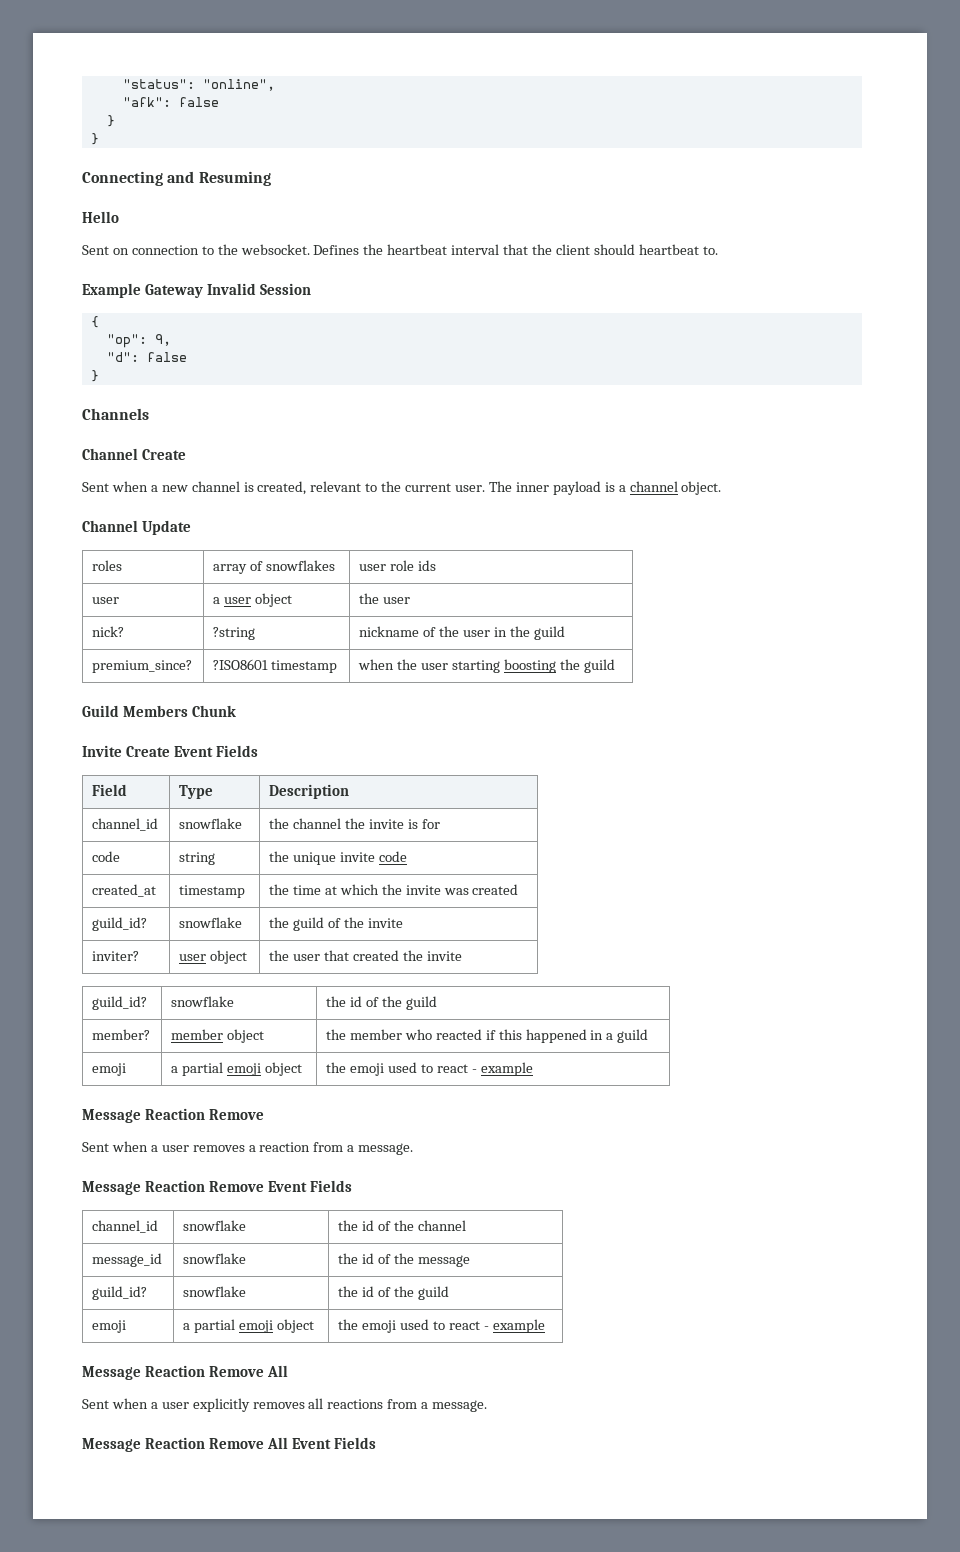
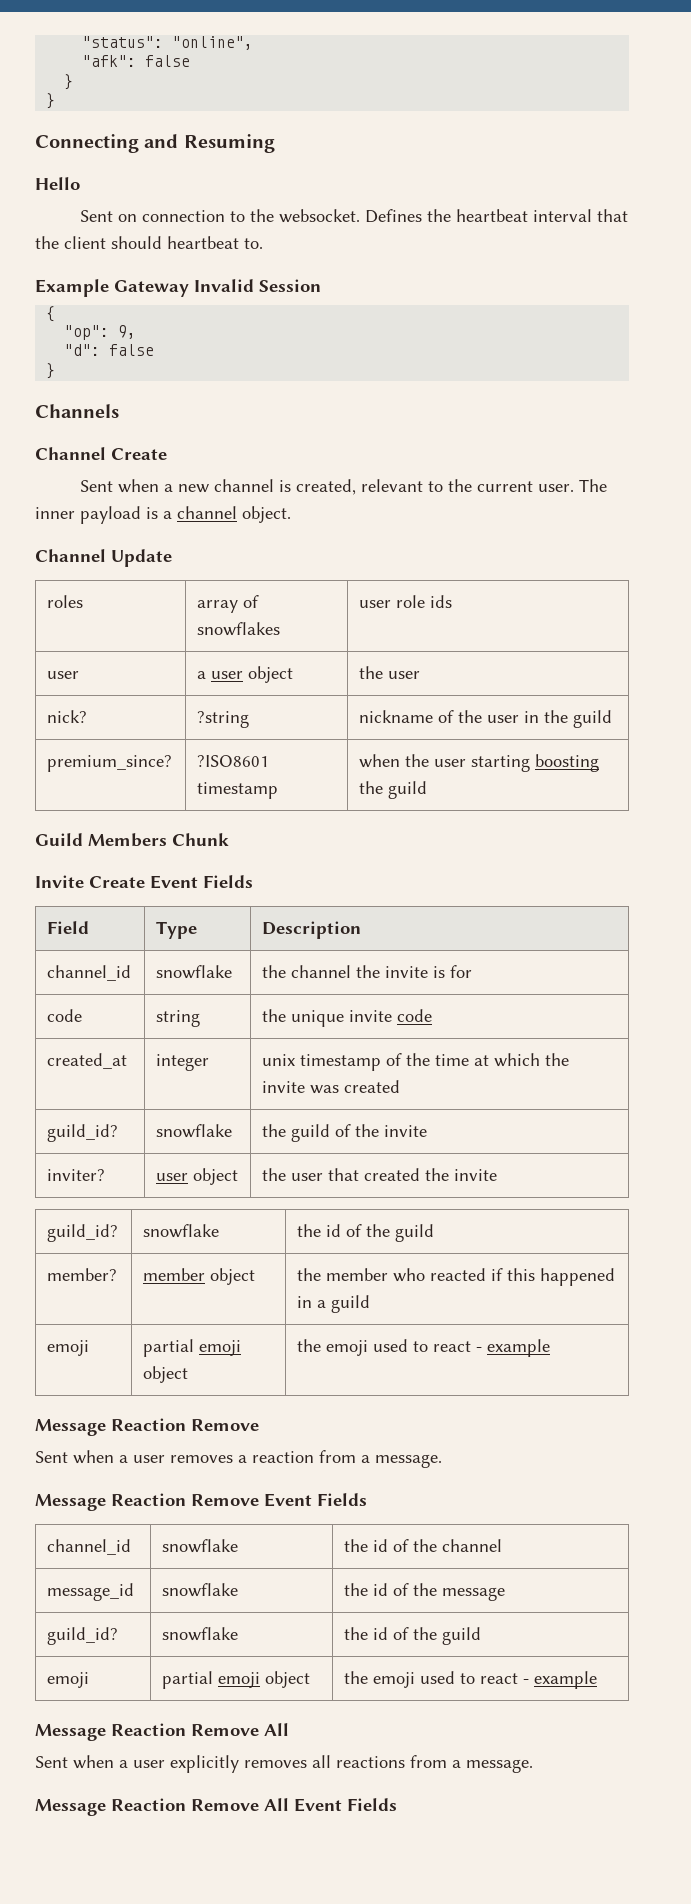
[179,885,246,898] timestamp | -> [156,1054,210,1071] [262,1053,403,1071] integer | unix timestamp of
[171,1066,179,1073] a -> (90, 1348) none
[183,1323,191,1330] a -> (90, 1680) none

